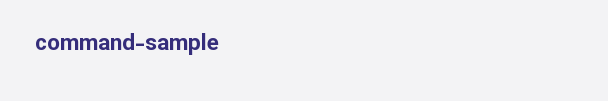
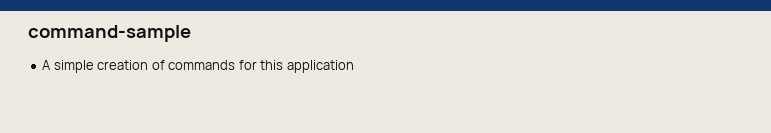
(219, 44) none -> [42,60,354,73] // A simple creation of commands for this application

